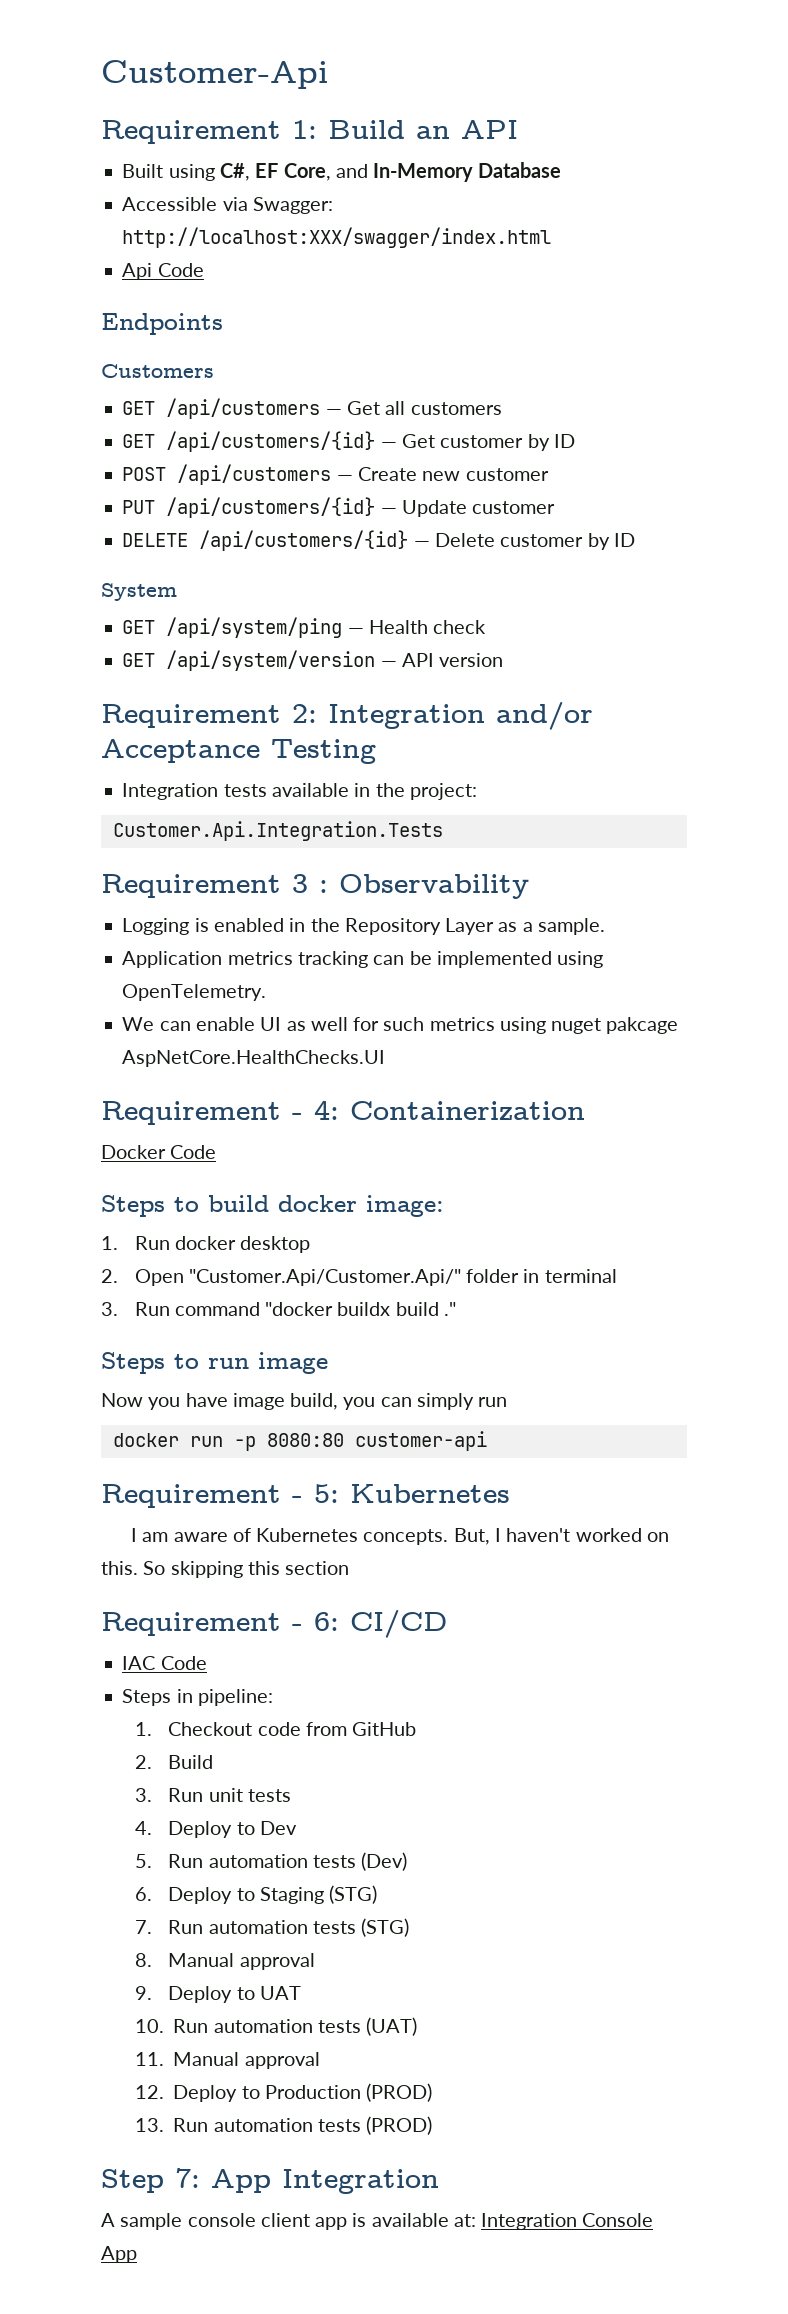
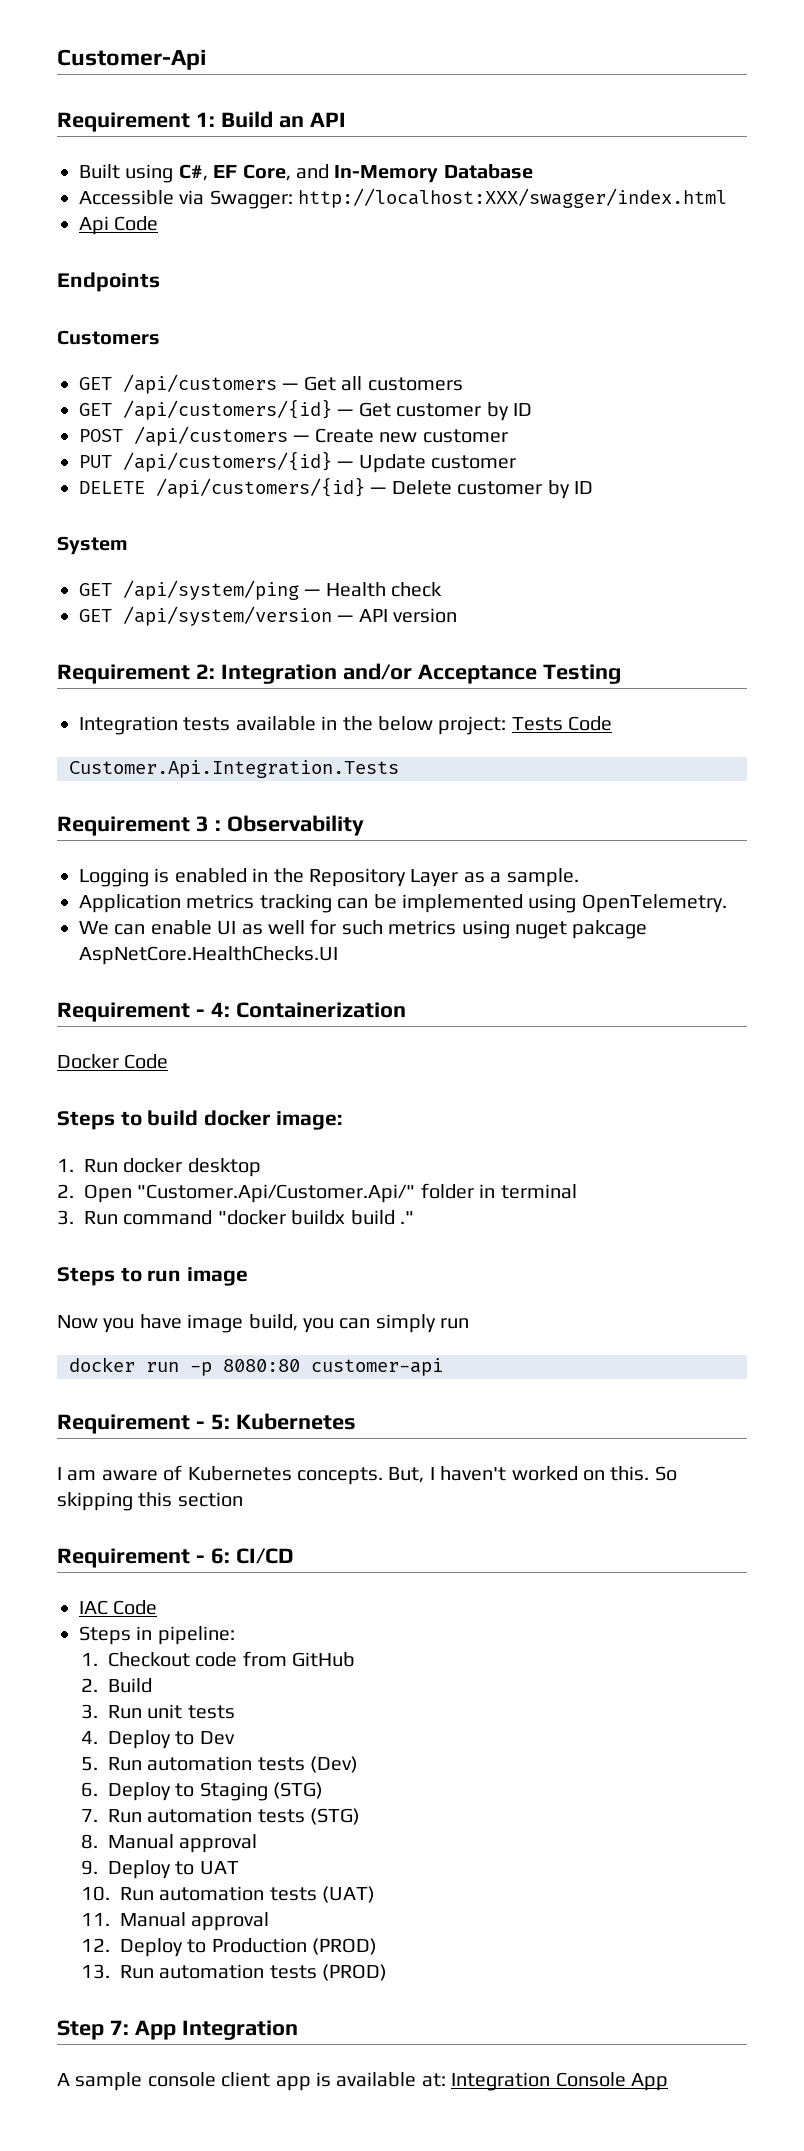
(405, 790) none -> [377,716,433,731] below
(477, 791) none -> [511,716,613,731] Tests Code

